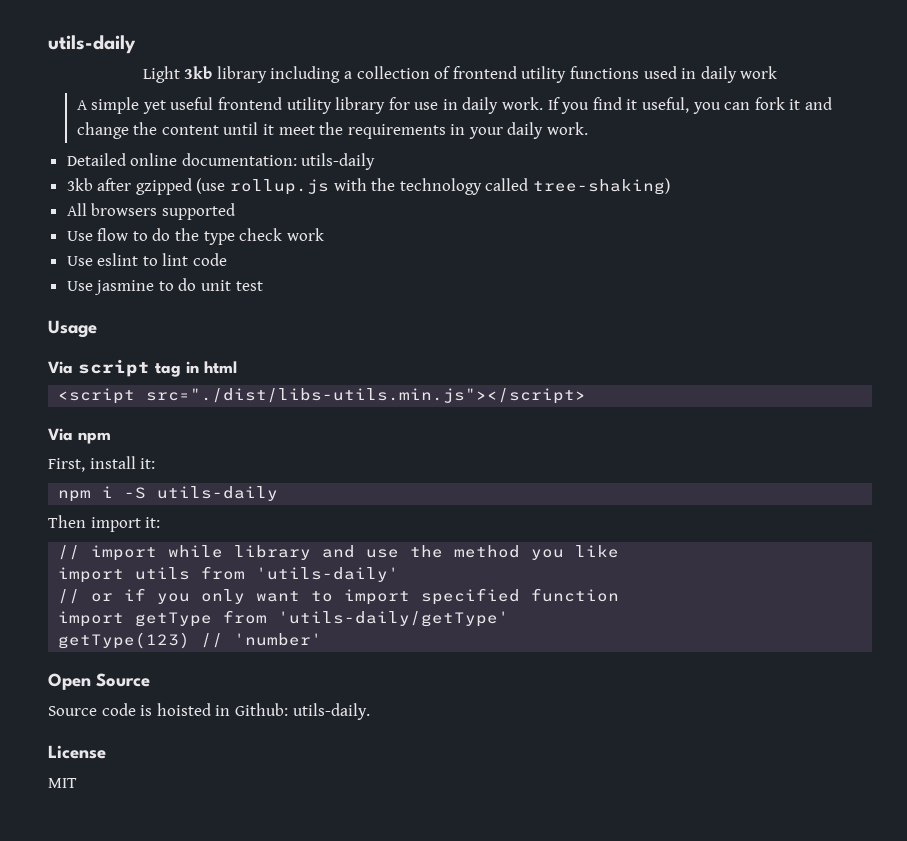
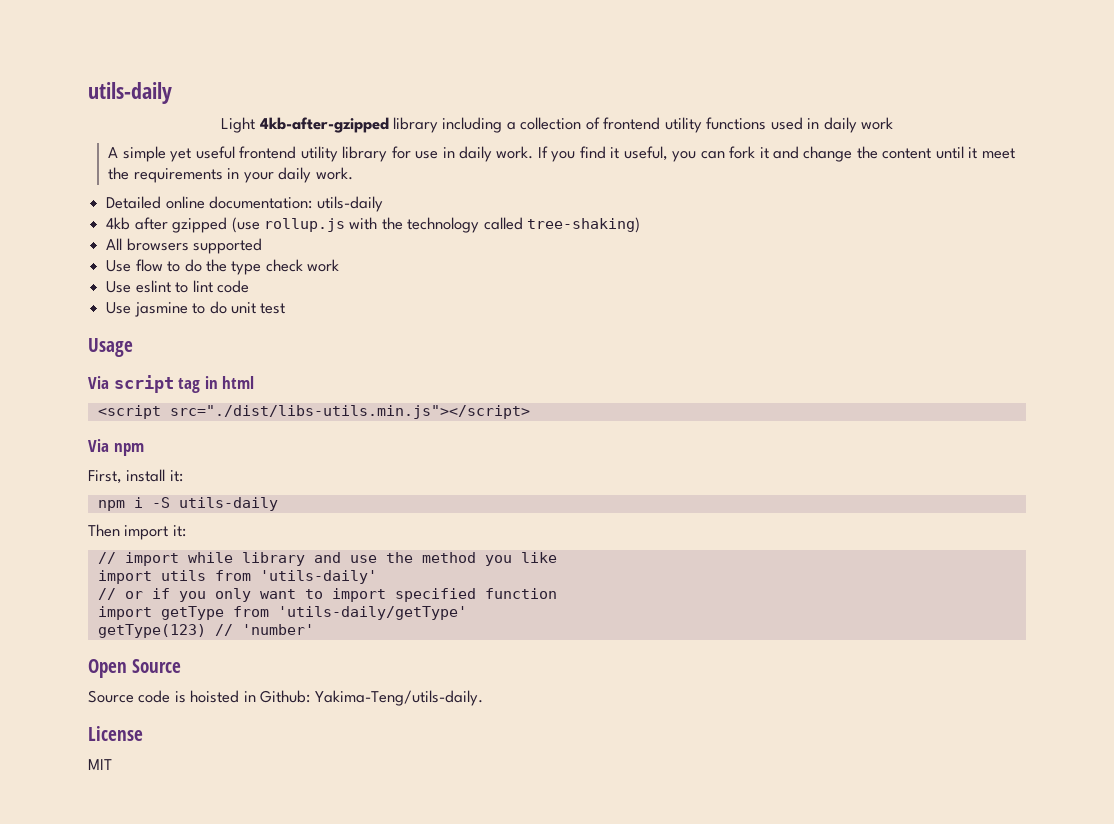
[184,66,213,79] 3kb -> [259,117,389,133] 4kb-after-gzipped
[66,178,93,191] 3kb -> [106,217,131,230] 4kb
[292,703,370,720] utils-daily. -> [314,690,483,706] Yakima-Teng/utils-daily.

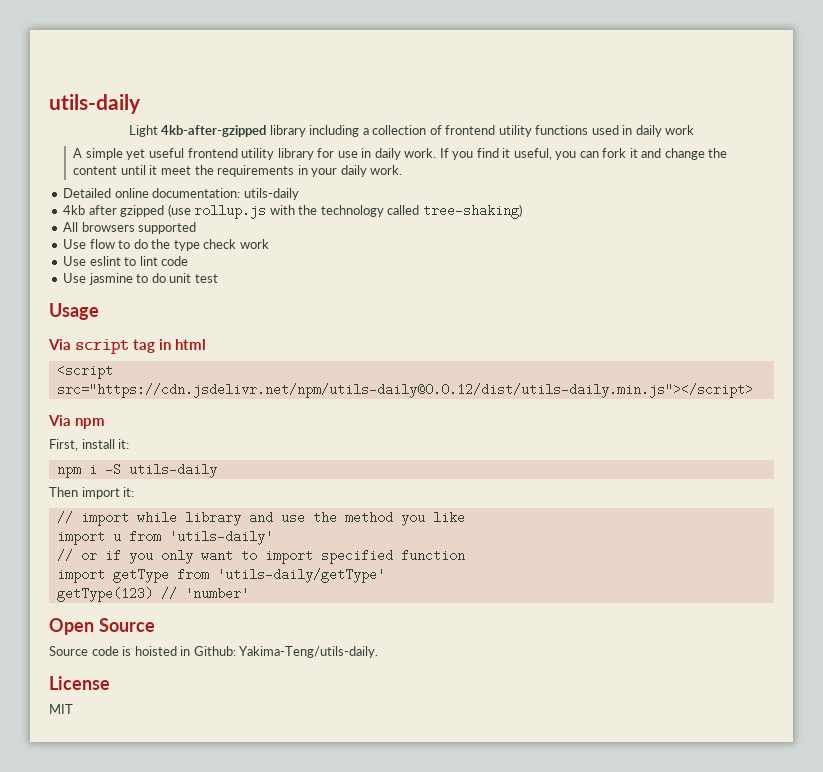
[169,405,530,419] src="./dist/libs-utils.min.js"></script> -> [56,383,753,398] src="https://cdn.jsdelivr.net/npm/utils-daily@0.0.12/dist/utils-daily.min.js"></script>
[160,570,206,581] utils -> [112,534,121,541] u

